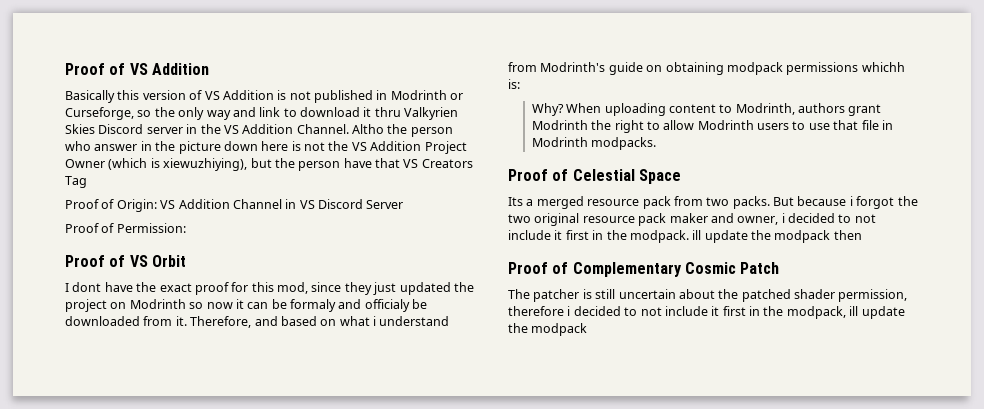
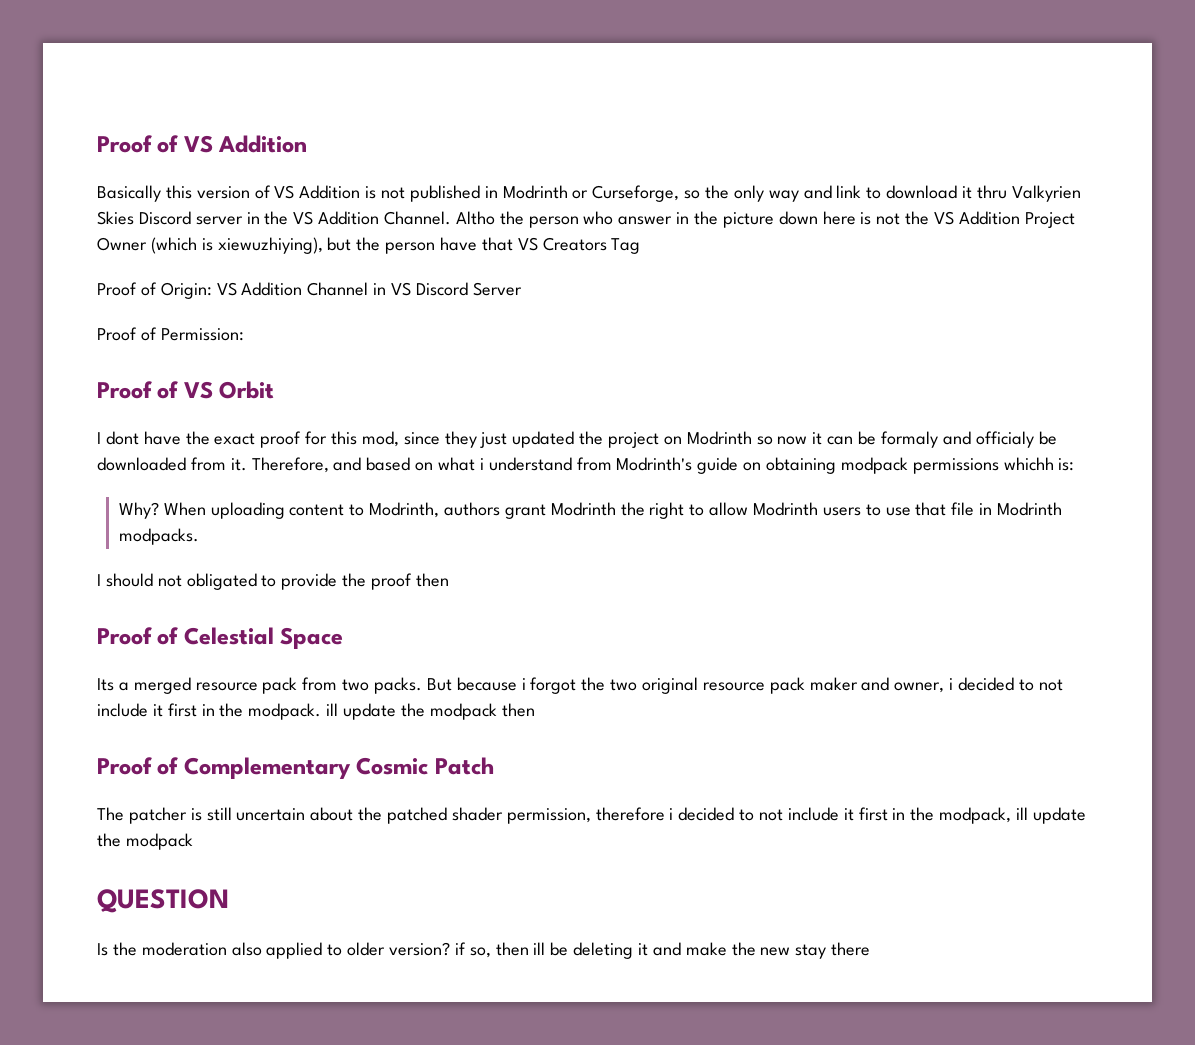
(657, 143) none -> [97,573,449,590] // I should not obligated to provide the proof then
(588, 329) none -> [97,889,229,913] [97,942,871,959] // QUESTION // Is the moderation also applied to older version? if so, then ill be deleting it and make the new stay there

